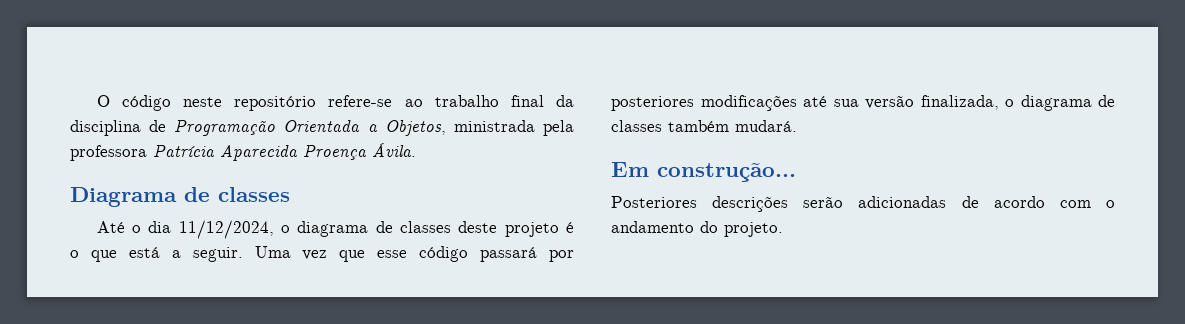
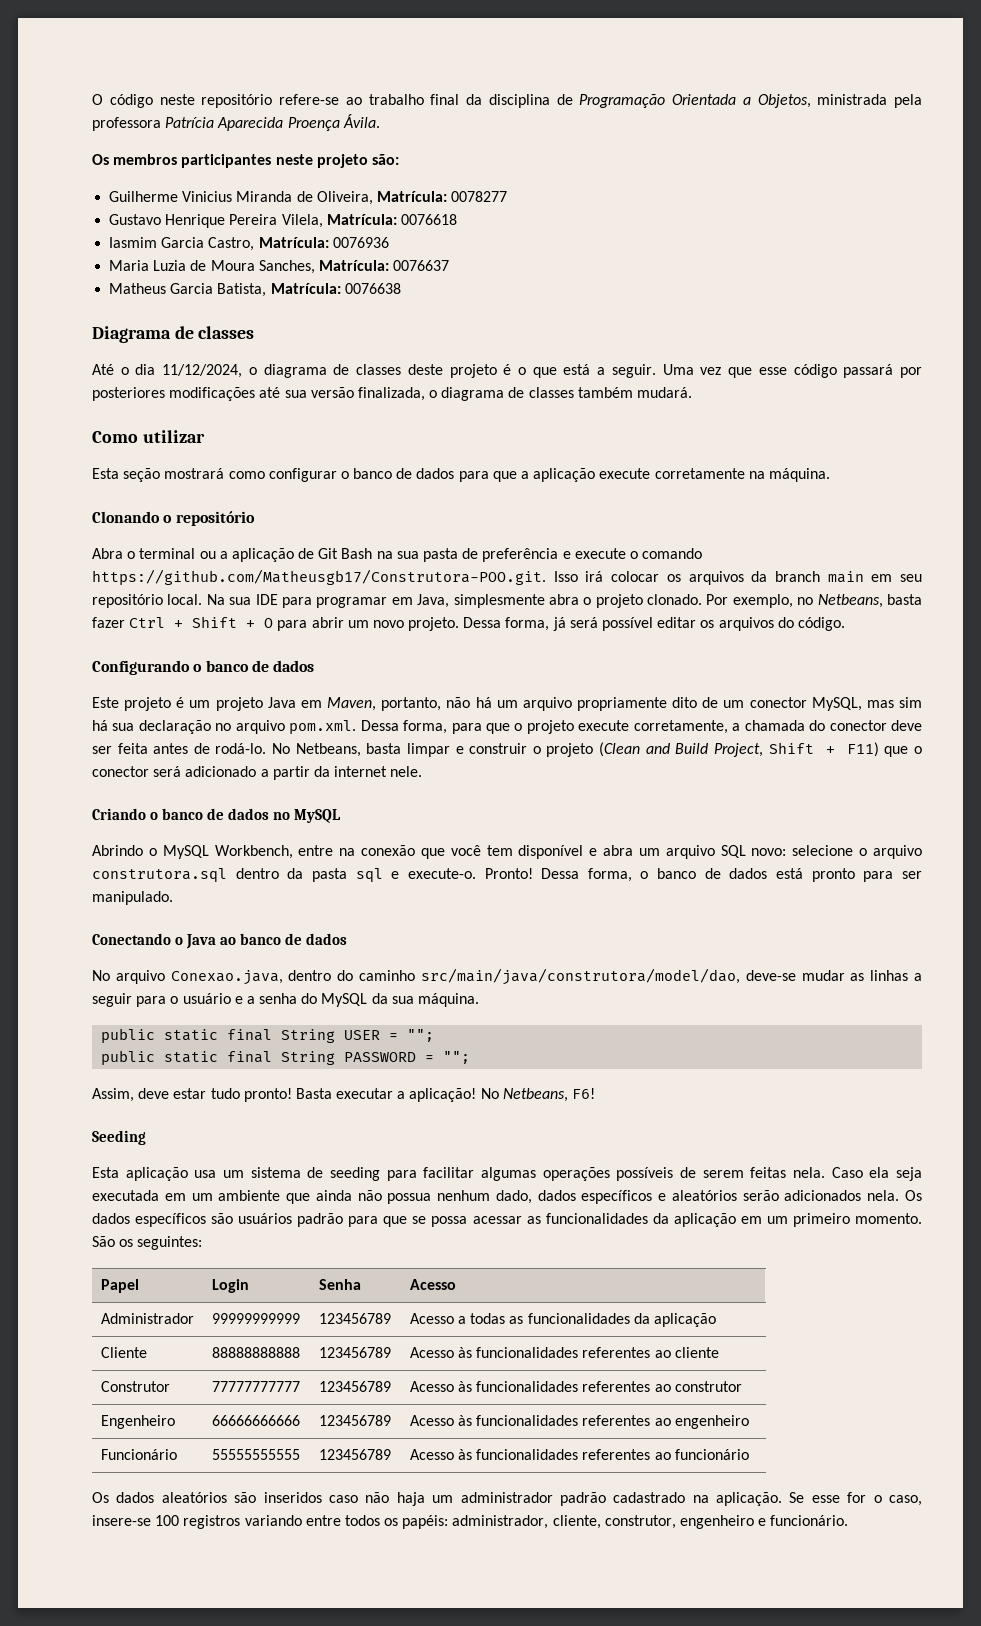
(416, 150) none -> [92,154,399,168] [109,191,508,205] [109,214,457,228] [109,237,389,251] [109,260,450,274] [109,283,401,297] // Os membros participantes neste projeto são: // Guilherme Vinicius Miranda de Oliveira, Matrícula: 0078277 // Gustavo Henrique Pereira Vilela, Matrícula: 0076618 // Iasmim Garcia Castro, Matrícula: 0076936 // Maria Luzia de Moura Sanches, Matrícula: 0076637 // Matheus Garcia Batista, Matrícula: 0076638
[611,162,796,182] [611,196,1115,212] [611,221,783,237] Em construção... // Posteriores descrições serão adicionadas de acordo com o andamento do projeto. -> [92,430,205,443] [92,468,830,482] [92,511,255,526] [92,548,703,562] [92,569,923,585] [92,594,923,608] [92,616,845,631] [92,660,315,675] [92,697,922,711] [92,720,923,734] [92,742,922,757] [92,766,423,780] [92,808,342,823] [92,845,923,859] [92,868,922,882] [92,891,173,905] [92,933,348,949] [92,968,923,985] [92,993,480,1007] [101,1028,435,1043] [101,1050,471,1065] [92,1088,596,1102] [92,1130,146,1145] [92,1167,922,1181] [92,1190,922,1204] [92,1213,922,1227] [92,1236,203,1250] [100,1279,139,1293] [211,1279,249,1293] [318,1279,361,1290] [409,1279,456,1290] [100,1313,194,1324] [211,1313,300,1324] [318,1313,391,1324] [409,1313,717,1327] [100,1347,147,1358] [211,1347,300,1358] [318,1347,391,1358] [409,1347,719,1358] [100,1381,170,1392] [211,1381,300,1392] [318,1381,391,1392] [409,1381,742,1392] [100,1415,175,1429] [211,1415,300,1426] [318,1415,391,1426] [409,1415,749,1429] [100,1449,177,1460] [211,1449,300,1460] [318,1449,391,1460] [409,1449,749,1460] [92,1492,923,1506] [92,1515,849,1529] Como utilizar // Esta seção mostrará como configurar o banco de dados para que a aplicação execute corretamente na máquina. // Clonando o repositório // Abra o terminal ou a aplicação de Git Bash na sua pasta de preferência e execute o comando https://github.com/Matheusgb17/Construtora-POO.git. Isso irá colocar os arquivos da branch main em seu repositório local. Na sua IDE para programar em Java, simplesmente abra o projeto clonado. Por exemplo, no Netbeans, basta fazer Ctrl + Shift + O para abrir um novo projeto. Dessa forma, já será possível editar os arquivos do código. // Configurando o banco de dados // Este projeto é um projeto Java em Maven, portanto, não há um arquivo propriamente dito de um conector MySQL, mas sim há sua declaração no arquivo pom.xml. Dessa forma, para que o projeto execute corretamente, a chamada do conector deve ser feita antes de rodá-lo. No Netbeans, basta limpar e construir o projeto (Clean and Build Project, Shift + F11) que o conector será adicionado a partir da internet nele. // Criando o banco de dados no MySQL // Abrindo o MySQL Workbench, entre na conexão que você tem disponível e abra um arquivo SQL novo: selecione o arquivo construtora.sql dentro da pasta sql e execute-o. Pronto! Dessa forma, o banco de dados está pronto para ser manipulado. // Conectando o Java ao banco de dados // No arquivo Conexao.java, dentro do caminho src/main/java/construtora/model/dao, deve-se mudar as linhas a seguir para o usuário e a senha do MySQL da sua máquina. // public static final String USER = ""; // public static final String PASSWORD = ""; // Assim, deve estar tudo pronto! Basta executar a aplicação! No Netbeans, F6! // Seeding // Esta aplicação usa um sistema de seeding para facilitar algumas operações possíveis de serem feitas nela. Caso ela seja executada em um ambiente que ainda não possua nenhum dado, dados específicos e aleatórios serão adicionados nela. Os dados específicos são usuários padrão para que se possa acessar as funcionalidades da aplicação em um primeiro momento. São os seguintes: // Papel | Login | Senha | Acesso // Administrador | 99999999999 | 123456789 | Acesso a todas as funcionalidades da aplicação // Cliente | 88888888888 | 123456789 | Acesso às funcionalidades referentes ao cliente // Construtor | 77777777777 | 123456789 | Acesso às funcionalidades referentes ao construtor // Engenheiro | 66666666666 | 123456789 | Acesso às funcionalidades referentes ao engenheiro // Funcionário | 55555555555 | 123456789 | Acesso às funcionalidades referentes ao funcionário // Os dados aleatórios são inseridos caso não haja um administrador padrão cadastrado na aplicação. Se esse for o caso, insere-se 100 registros variando entre todos os papéis: administrador, cliente, construtor, engenheiro e funcionário.

